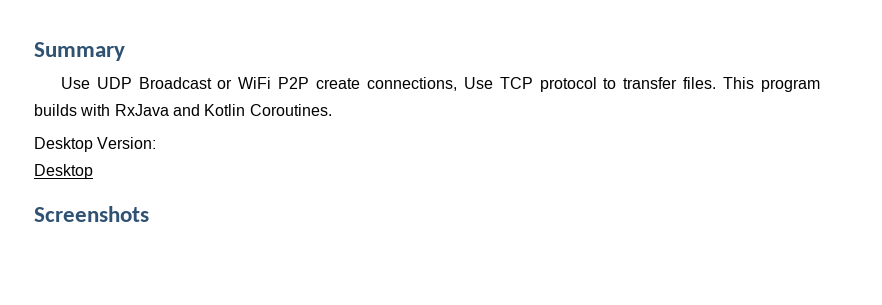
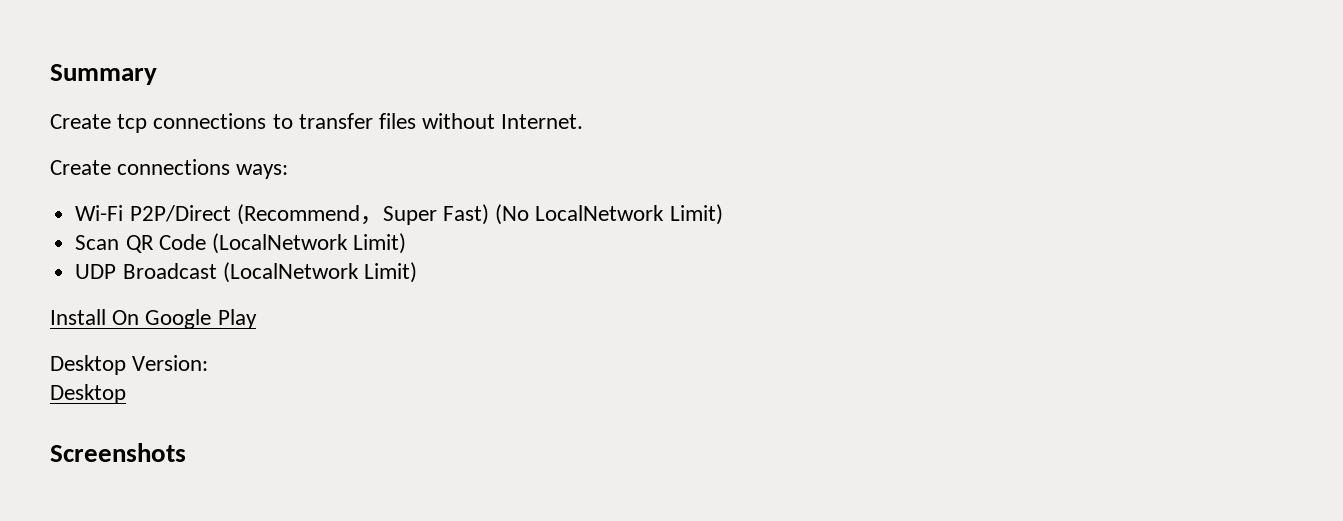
[60,77,820,92] [34,104,332,116] Use UDP Broadcast or WiFi P2P create connections, Use TCP protocol to transfer files. This program builds with RxJava and Kotlin Coroutines. -> [50,113,584,133] [50,159,289,179] [75,204,723,225] [75,233,407,254] [75,262,417,283] [50,309,257,329] Create tcp connections to transfer files without Internet. // Create connections ways: // Wi-Fi P2P/Direct (Recommend，Super Fast) (No LocalNetwork Limit) // Scan QR Code (LocalNetwork Limit) // UDP Broadcast (LocalNetwork Limit) // Install On Google Play

